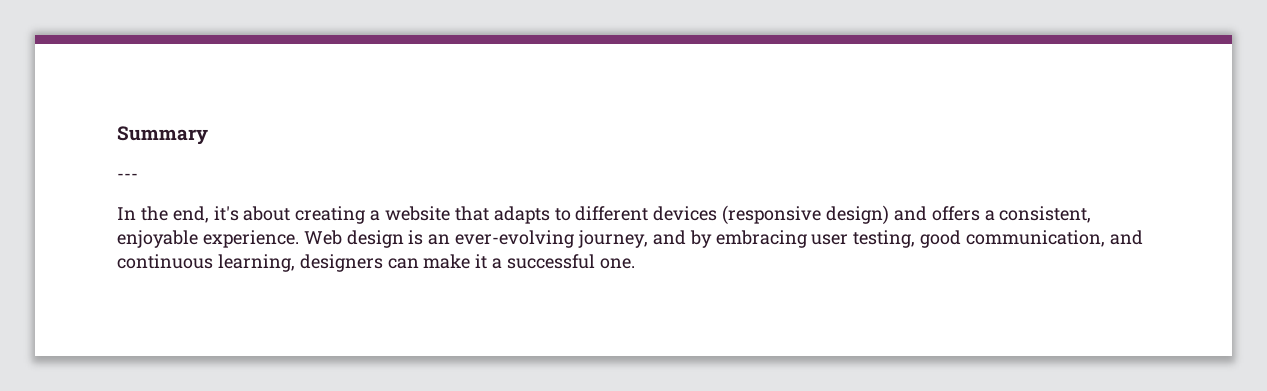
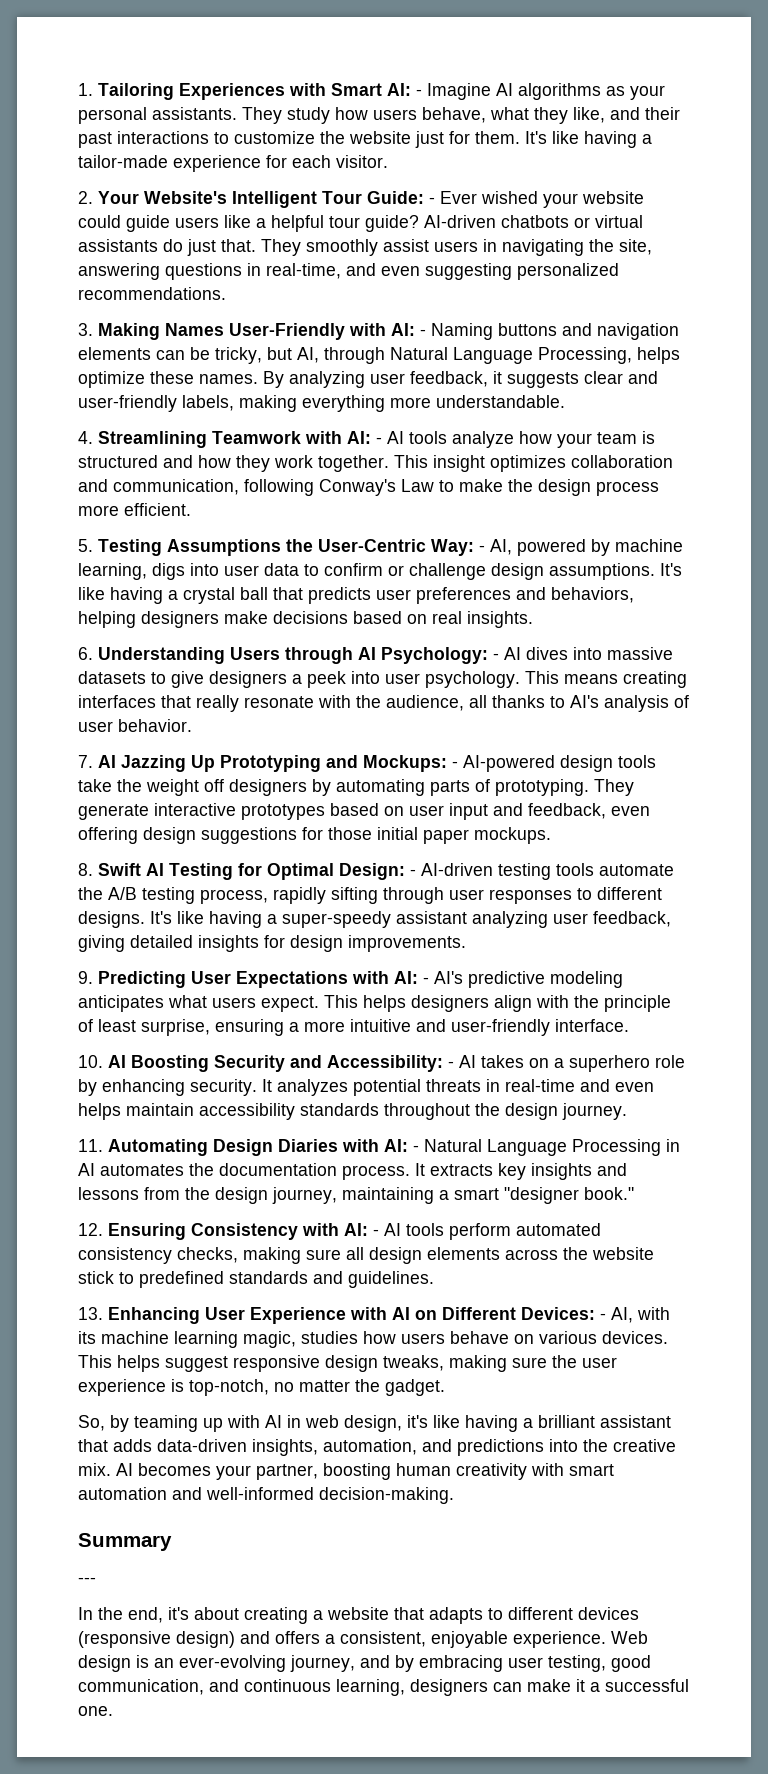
(117, 135) none -> [78,83,665,100] [78,107,680,124] [78,131,652,148] [78,155,388,172] [78,191,644,208] [78,215,643,232] [78,239,652,256] [78,263,619,280] [78,287,226,300] [78,323,679,340] [78,347,680,364] [78,371,658,388] [78,395,565,412] [78,431,655,448] [78,455,673,472] [78,479,659,496] [78,503,191,516] [78,539,683,556] [78,563,682,580] [78,587,634,604] [78,611,533,628] [78,647,673,664] [78,671,687,688] [78,695,689,712] [78,719,192,732] [78,755,656,772] [78,779,634,796] [78,803,650,820] [78,827,551,844] [78,863,674,880] [78,887,662,904] [78,911,671,928] [78,935,466,952] [78,971,623,988] [78,995,671,1012] [78,1019,629,1036] [78,1055,685,1072] [78,1079,654,1096] [78,1103,627,1120] [78,1139,680,1156] [78,1163,627,1180] [78,1187,634,1204] [78,1223,601,1240] [78,1247,654,1264] [78,1271,434,1288] [78,1307,670,1324] [78,1331,668,1348] [78,1355,617,1372] [78,1379,445,1396] [78,1415,671,1432] [78,1439,676,1456] [78,1463,614,1480] [78,1487,454,1504] 1. Tailoring Experiences with Smart AI: - Imagine AI algorithms as your personal assistants. They study how users behave, what they like, and their past interactions to customize the website just for them. It's like having a tailor-made experience for each visitor. // 2. Your Website's Intelligent Tour Guide: - Ever wished your website could guide users like a helpful tour guide? AI-driven chatbots or virtual assistants do just that. They smoothly assist users in navigating the site, answering questions in real-time, and even suggesting personalized recommendations. // 3. Making Names User-Friendly with AI: - Naming buttons and navigation elements can be tricky, but AI, through Natural Language Processing, helps optimize these names. By analyzing user feedback, it suggests clear and user-friendly labels, making everything more understandable. // 4. Streamlining Teamwork with AI: - AI tools analyze how your team is structured and how they work together. This insight optimizes collaboration and communication, following Conway's Law to make the design process more efficient. // 5. Testing Assumptions the User-Centric Way: - AI, powered by machine learning, digs into user data to confirm or challenge design assumptions. It's like having a crystal ball that predicts user preferences and behaviors, helping designers make decisions based on real insights. // 6. Understanding Users through AI Psychology: - AI dives into massive datasets to give designers a peek into user psychology. This means creating interfaces that really resonate with the audience, all thanks to AI's analysis of user behavior. // 7. AI Jazzing Up Prototyping and Mockups: - AI-powered design tools take the weight off designers by automating parts of prototyping. They generate interactive prototypes based on user input and feedback, even offering design suggestions for those initial paper mockups. // 8. Swift AI Testing for Optimal Design: - AI-driven testing tools automate the A/B testing process, rapidly sifting through user responses to different designs. It's like having a super-speedy assistant analyzing user feedback, giving detailed insights for design improvements. // 9. Predicting User Expectations with AI: - AI's predictive modeling anticipates what users expect. This helps designers align with the principle of least surprise, ensuring a more intuitive and user-friendly interface. // 10. AI Boosting Security and Accessibility: - AI takes on a superhero role by enhancing security. It analyzes potential threats in real-time and even helps maintain accessibility standards throughout the design journey. // 11. Automating Design Diaries with AI: - Natural Language Processing in AI automates the documentation process. It extracts key insights and lessons from the design journey, maintaining a smart "designer book." // 12. Ensuring Consistency with AI: - AI tools perform automated consistency checks, making sure all design elements across the website stick to predefined standards and guidelines. // 13. Enhancing User Experience with AI on Different Devices: - AI, with its machine learning magic, studies how users behave on various devices. This helps suggest responsive design tweaks, making sure the user experience is top-notch, no matter the gadget. // So, by teaming up with AI in web design, it's like having a brilliant assistant that adds data-driven insights, automation, and predictions into the creative mix. AI becomes your partner, boosting human creativity with smart automation and well-informed decision-making. //

